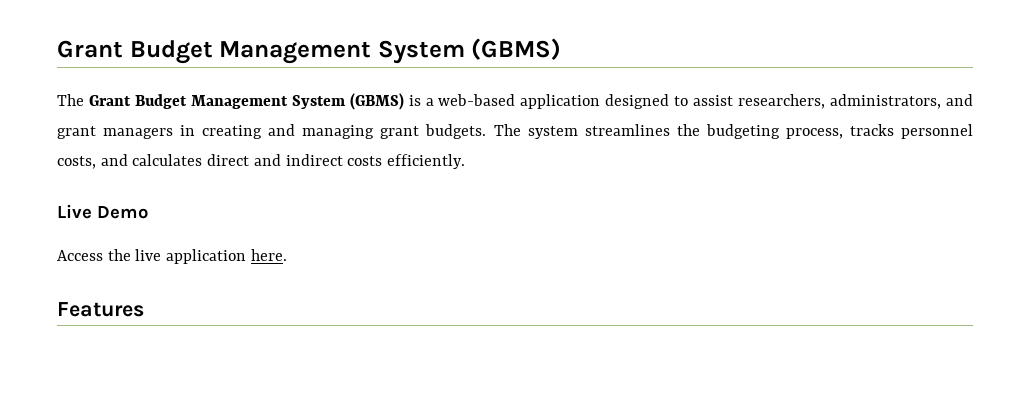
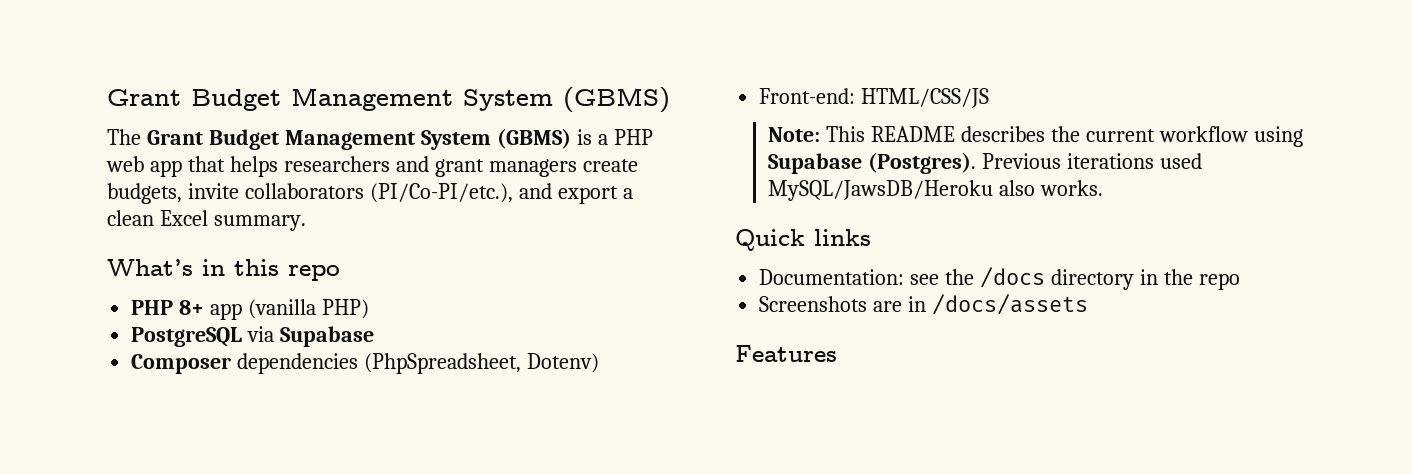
[438,94,973,109] [57,124,974,139] [57,154,466,169] [57,204,148,219] [57,249,287,264] web-based application designed to assist researchers, administrators, and grant managers in creating and managing grant budgets. The system streamlines the budgeting process, tracks personnel costs, and calculates direct and indirect costs efficiently. // Live Demo // Access the live application here. -> [613,129,653,145] [106,156,638,177] [107,183,633,204] [107,210,306,231] [107,259,340,281] [131,299,369,320] [131,326,375,347] [131,353,600,374] [759,88,990,108] [768,126,1303,147] [768,152,1202,174] [768,180,1104,201] [735,229,871,251] [759,267,1240,290] [759,294,1089,315] PHP web app that helps researchers and grant managers create budgets, invite collaborators (PI/Co-PI/etc.), and export a clean Excel summary. // What’s in this repo // PHP 8+ app (vanilla PHP) // PostgreSQL via Supabase // Composer dependencies (PhpSpreadsheet, Dotenv) // Front-end: HTML/CSS/JS // Note: This README describes the current workflow using Supabase (Postgres). Previous iterations used MySQL/JawsDB/Heroku also works. // Quick links // Documentation: see the /docs directory in the repo // Screenshots are in /docs/assets

